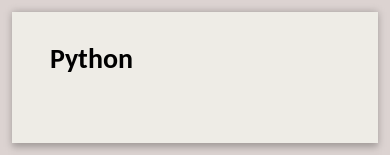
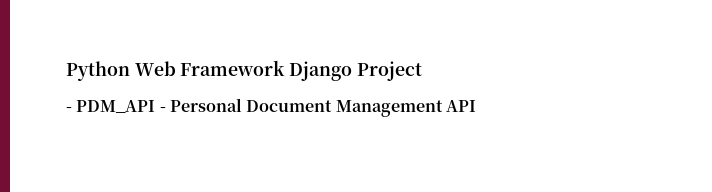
(133, 60) none -> [134,60,422,81] [66,98,476,117] Web Framework Django Project // - PDM_API - Personal Document Management API

